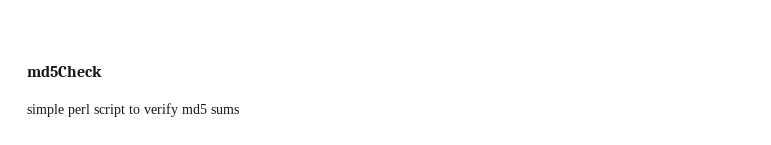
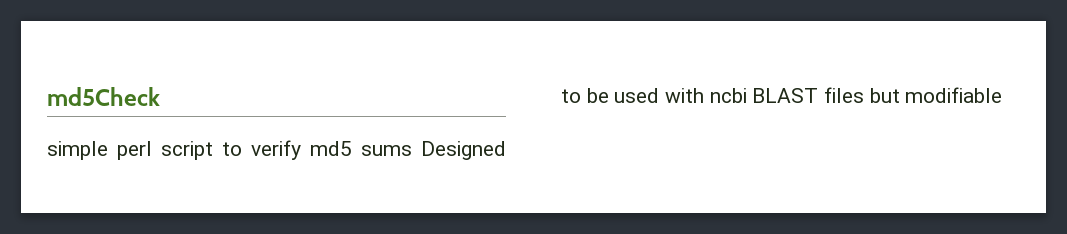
(239, 110) none -> [421,141,506,160] [561,87,1003,103] Designed to be used with ncbi BLAST files but modifiable

